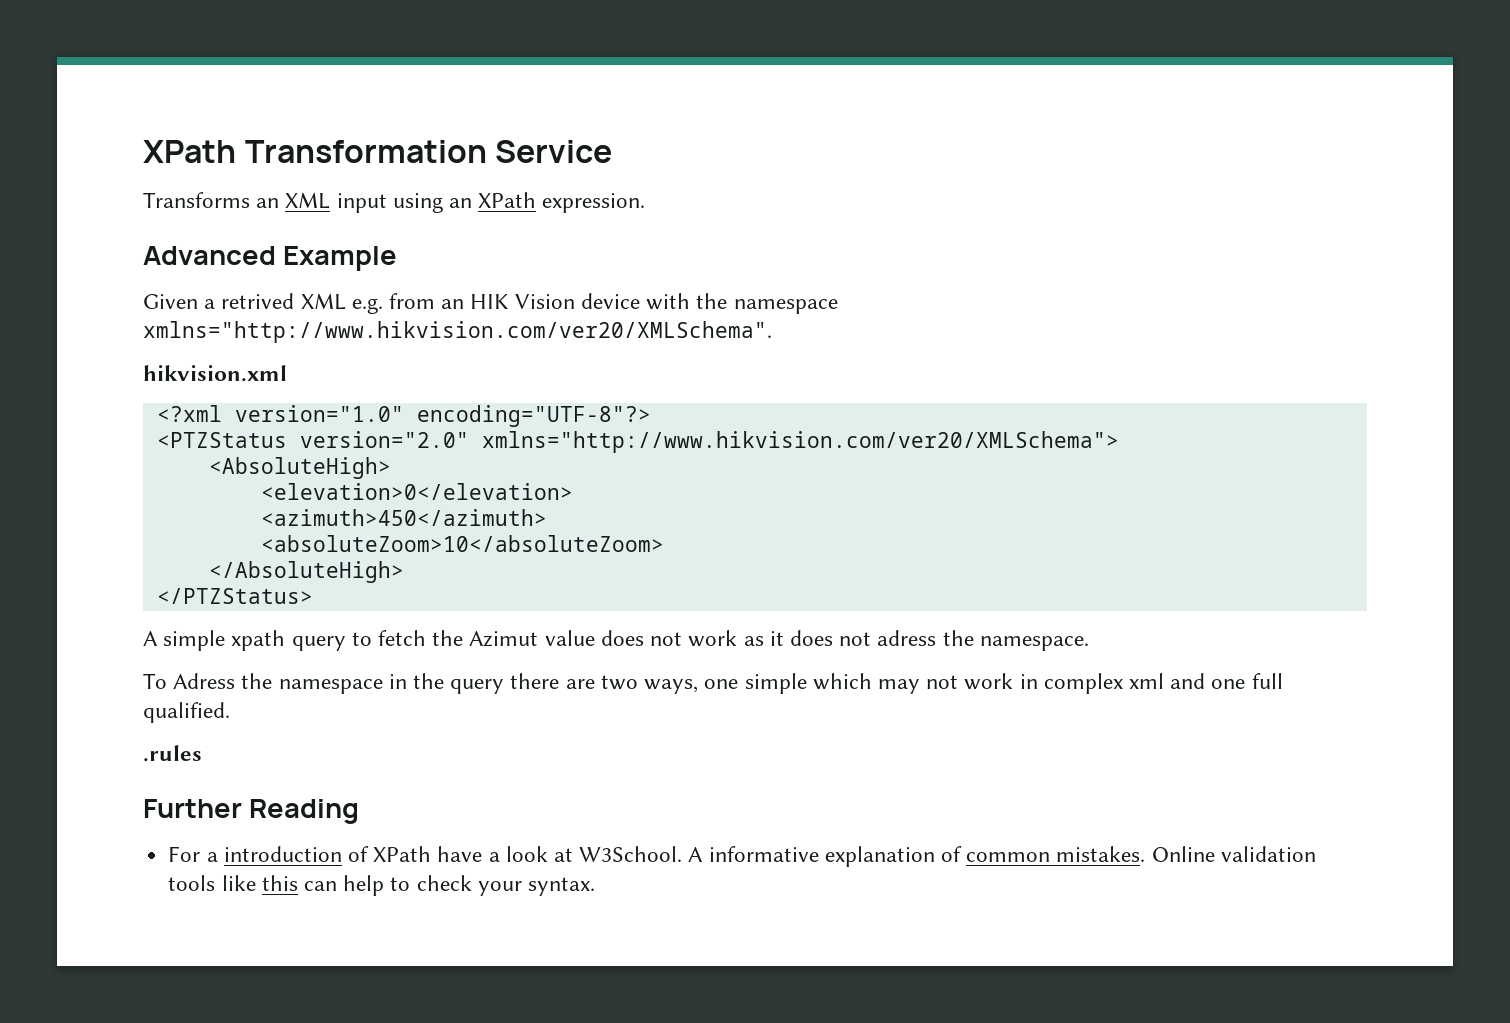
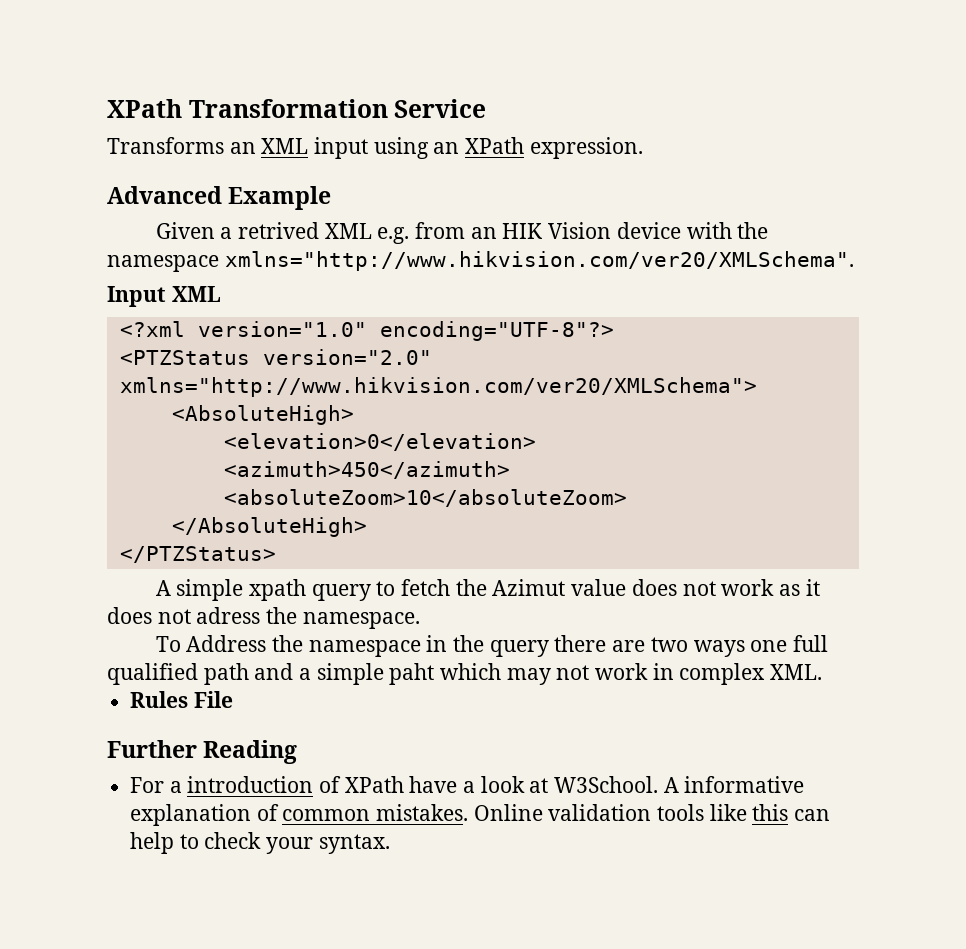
[143,365,287,382] hikvision.xml -> [107,286,221,307] Input XML
[173,673,236,689] Adress -> [186,635,267,652] Address
[644,673,807,694] ways, one simple -> [693,635,828,657] [107,663,435,685] ways one full qualified path and a simple paht
[1128,673,1283,689] [143,702,230,723] [143,745,202,762] xml and one full qualified. // .rules -> [770,664,823,680] [130,691,233,708] XML. // Rules File

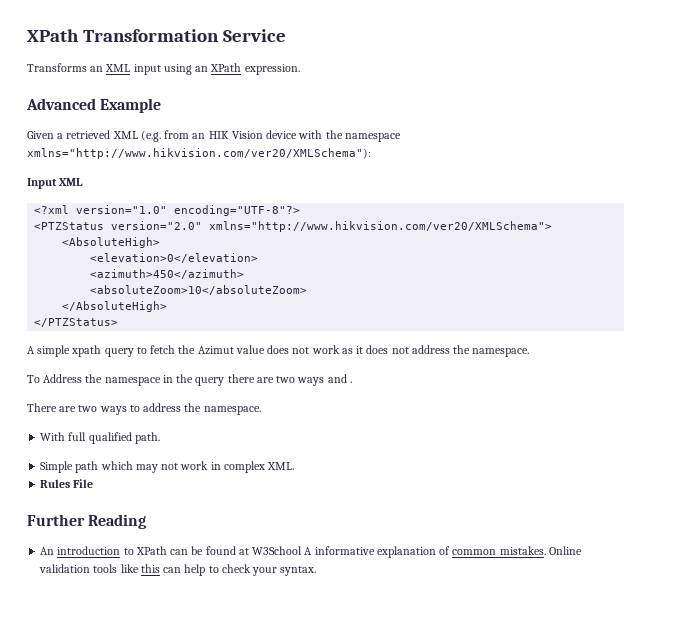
[238,222,410,244] retrived XML e.g. -> [66,130,161,142] retrieved XML (e.g.
[224,251,854,271] xmlns="http://www.hikvision.com/ver20/XMLSchema". -> [27,148,371,159] xmlns="http://www.hikvision.com/ver20/XMLSchema"):
[196,607,261,624] adress -> [411,345,450,354] address
[750,635,828,652] [107,663,435,685] one full qualified path and a simple paht -> [327,374,352,383] [27,403,261,415] [40,432,160,444] [40,461,99,473] and . // There are two ways to address the namespace. // With full qualified path. // Simple path
[130,776,659,793] For a introduction of XPath have a look at W3School. -> [40,546,303,555] An introduction to XPath can be found at W3School

